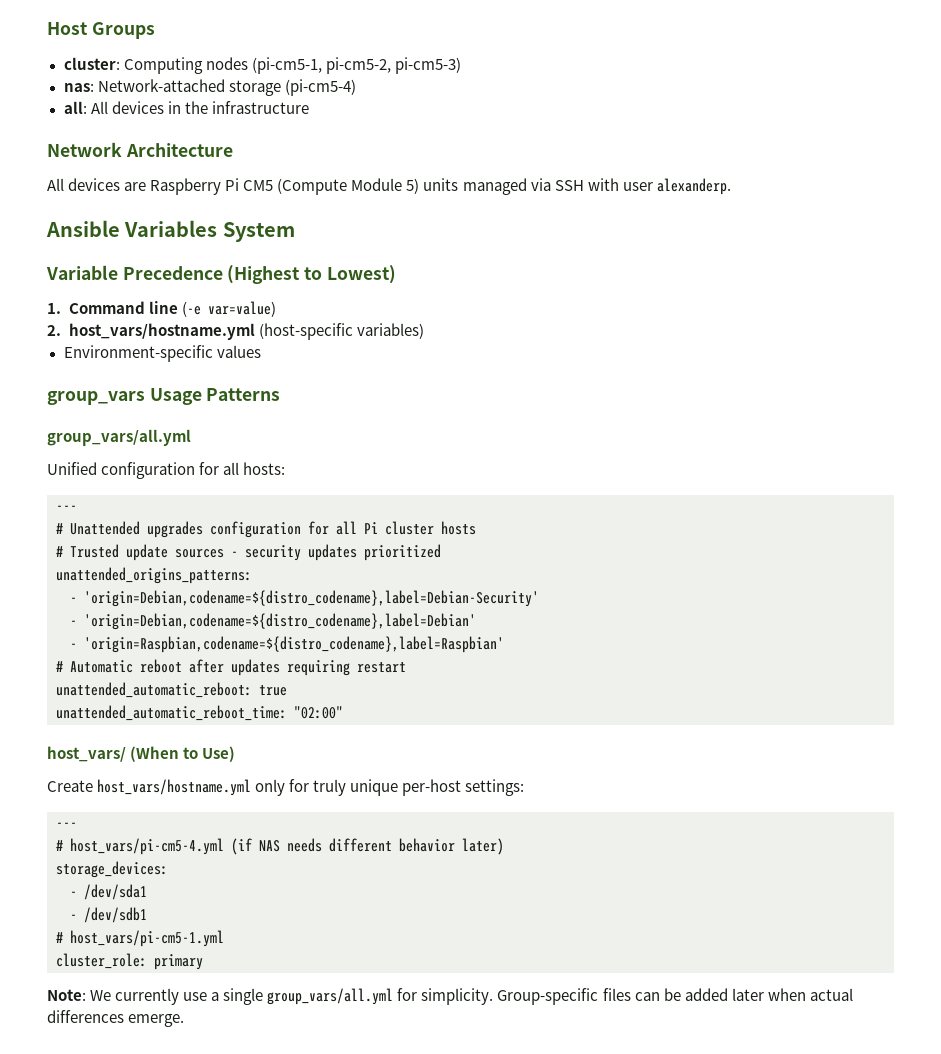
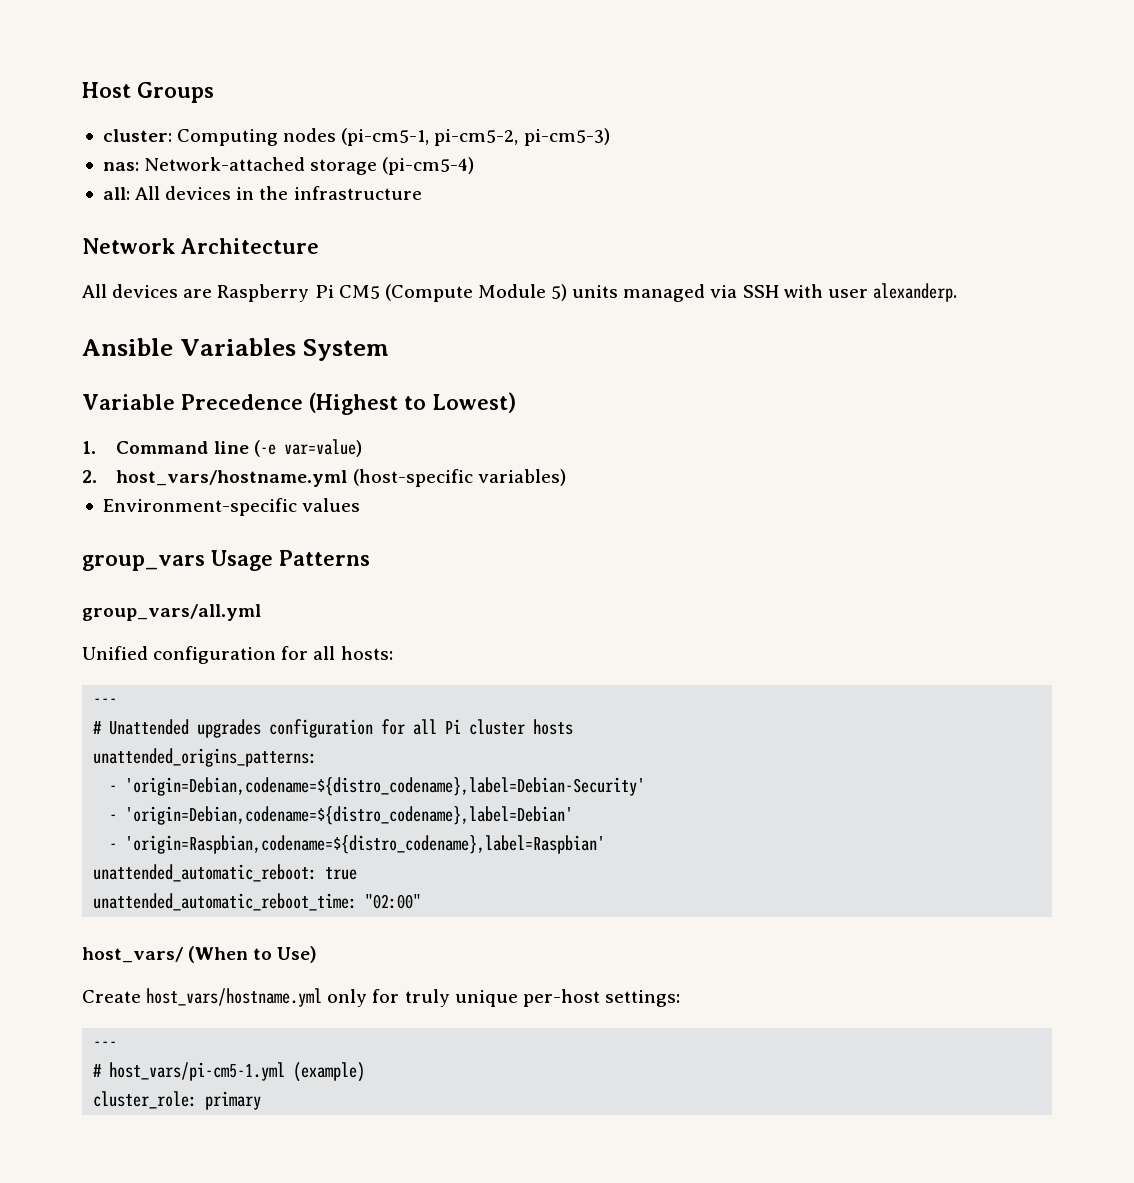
[56,544,441,561] // # Trusted update sources - security updates prioritized -> (574, 727) none
[56,659,406,676] // # Automatic reboot after updates requiring restart -> (606, 844) none
[56,838,504,855] [56,861,168,878] [70,884,147,900] [70,907,147,923] // # host_vars/pi-cm5-4.yml (if NAS needs different behavior later) // storage_devices: // - /dev/sda1 // - /dev/sdb1 -> (118, 1044) none
(224, 938) none -> [293,1062,366,1082] (example)
[47,988,853,1005] [47,1010,185,1027] // Note: We currently use a single group_vars/all.yml for simplicity. Group-specific files can be added later when actual differences emerge. -> (262, 1100) none

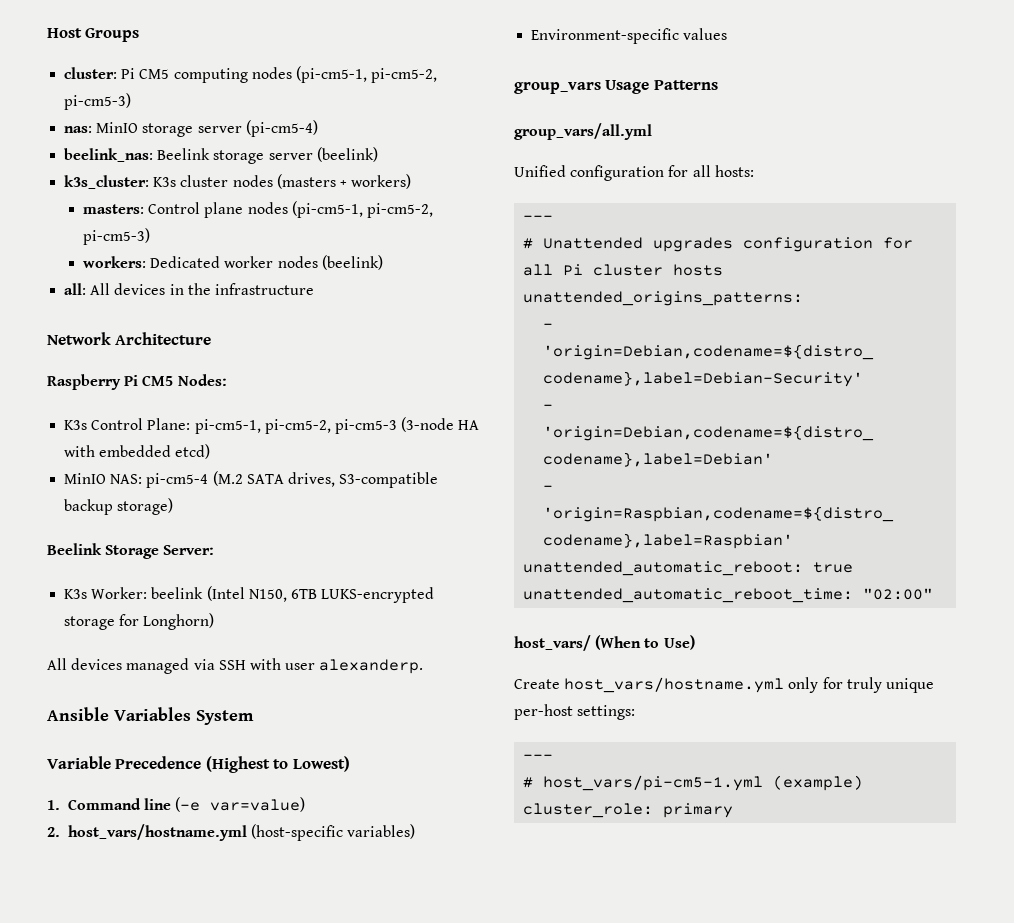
[177,129,279,146] Computing -> [121,68,248,83] Pi CM5 computing
[144,157,475,175] Network-attached storage (pi-cm5-4) -> [96,120,318,137] [64,147,378,164] [64,174,412,189] [82,201,433,218] [82,228,150,245] [82,255,383,270] MinIO storage server (pi-cm5-4) // beelink_nas: Beelink storage server (beelink) // k3s_cluster: K3s cluster nodes (masters + workers) // masters: Control plane nodes (pi-cm5-1, pi-cm5-2, pi-cm5-3) // workers: Dedicated worker nodes (beelink)
[82,284,619,302] All devices are Raspberry Pi CM5 (Compute Module 5) units -> [47,374,227,390] [64,417,480,434] [64,444,211,459] [64,471,439,488] [64,498,174,515] [47,543,215,559] [64,586,435,603] [64,613,215,630] [47,658,123,670] Raspberry Pi CM5 Nodes: // K3s Control Plane: pi-cm5-1, pi-cm5-2, pi-cm5-3 (3-node HA with embedded etcd) // MinIO NAS: pi-cm5-4 (M.2 SATA drives, S3-compatible backup storage) // Beelink Storage Server: // K3s Worker: beelink (Intel N150, 6TB LUKS-encrypted storage for Longhorn) // All devices

